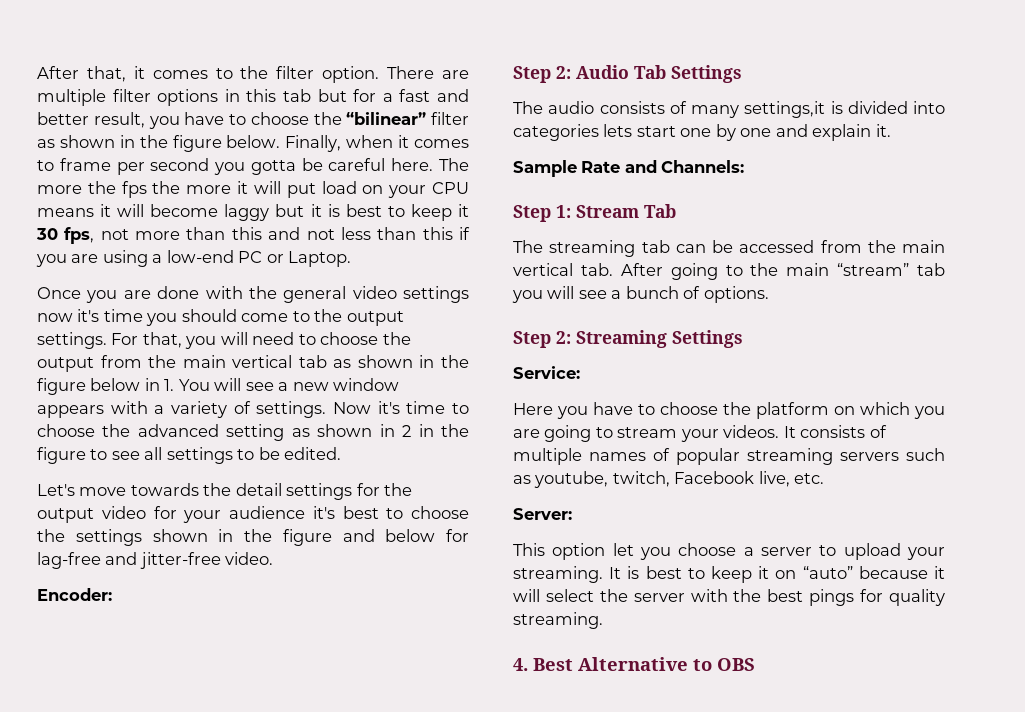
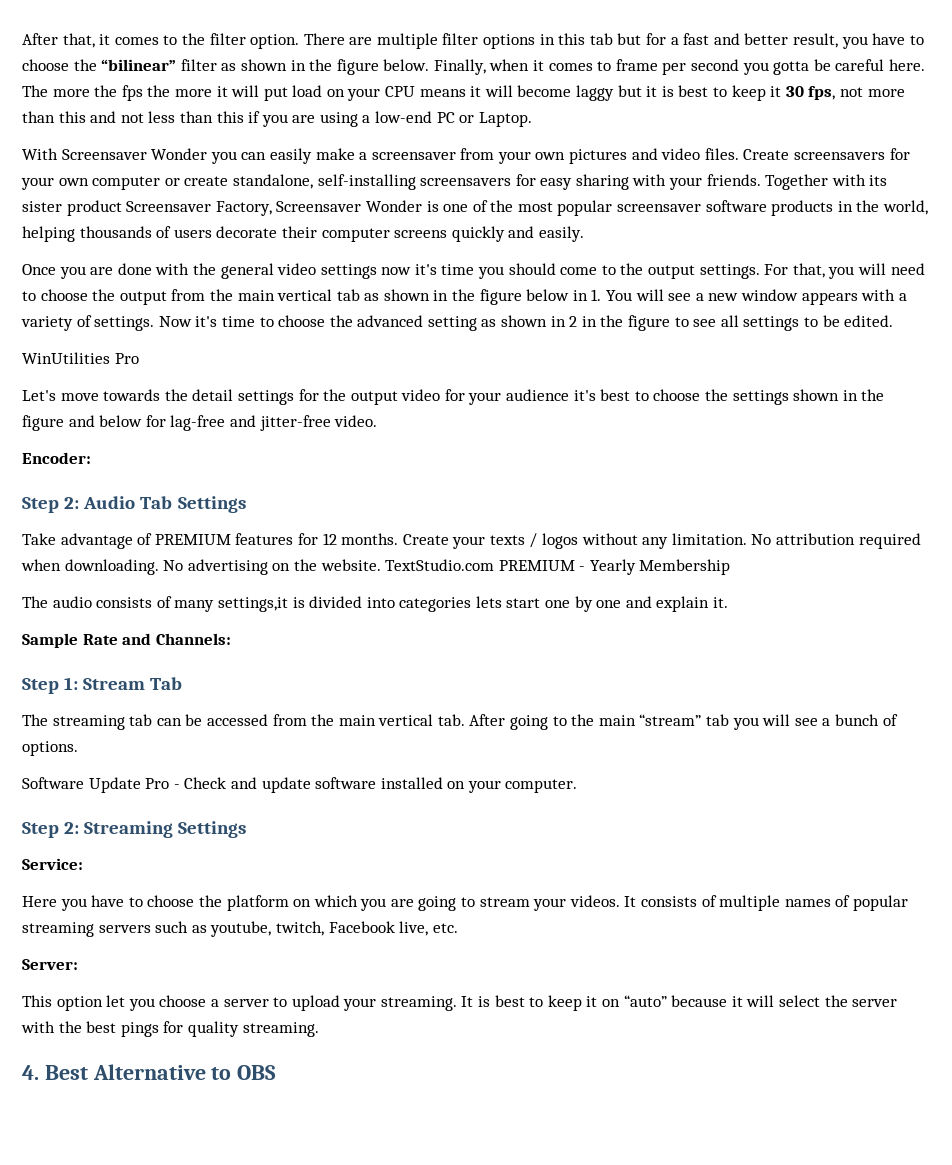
(352, 259) none -> [22,148,910,164] [21,174,888,190] [22,200,929,216] [22,226,584,242] // With Screensaver Wonder you can easily make a screensaver from your own pictures and video files. Create screensavers for your own computer or create standalone, self-installing screensavers for easy sharing with your friends. Together with its sister product Screensaver Factory, Screensaver Wonder is one of the most popular screensaver software products in the world, helping thousands of users decorate their computer screens quickly and easily.
(342, 453) none -> [22,352,139,364] // WinUtilities Pro
(742, 74) none -> [22,533,921,549] [21,559,731,575] // Take advantage of PREMIUM features for 12 months. Create your texts / logos without any limitation. No attribution required when downloading. No advertising on the website. TextStudio.com PREMIUM - Yearly Membership
(769, 294) none -> [22,777,578,793] // Software Update Pro - Check and update software installed on your computer.

